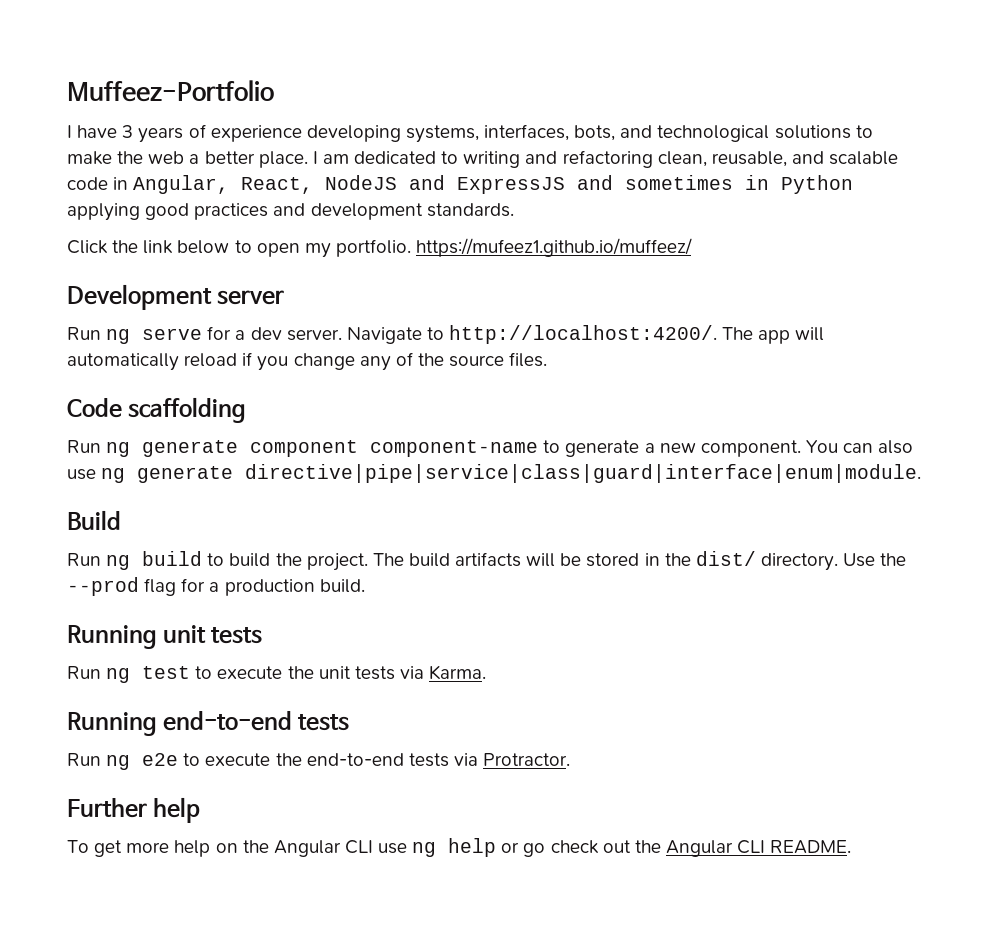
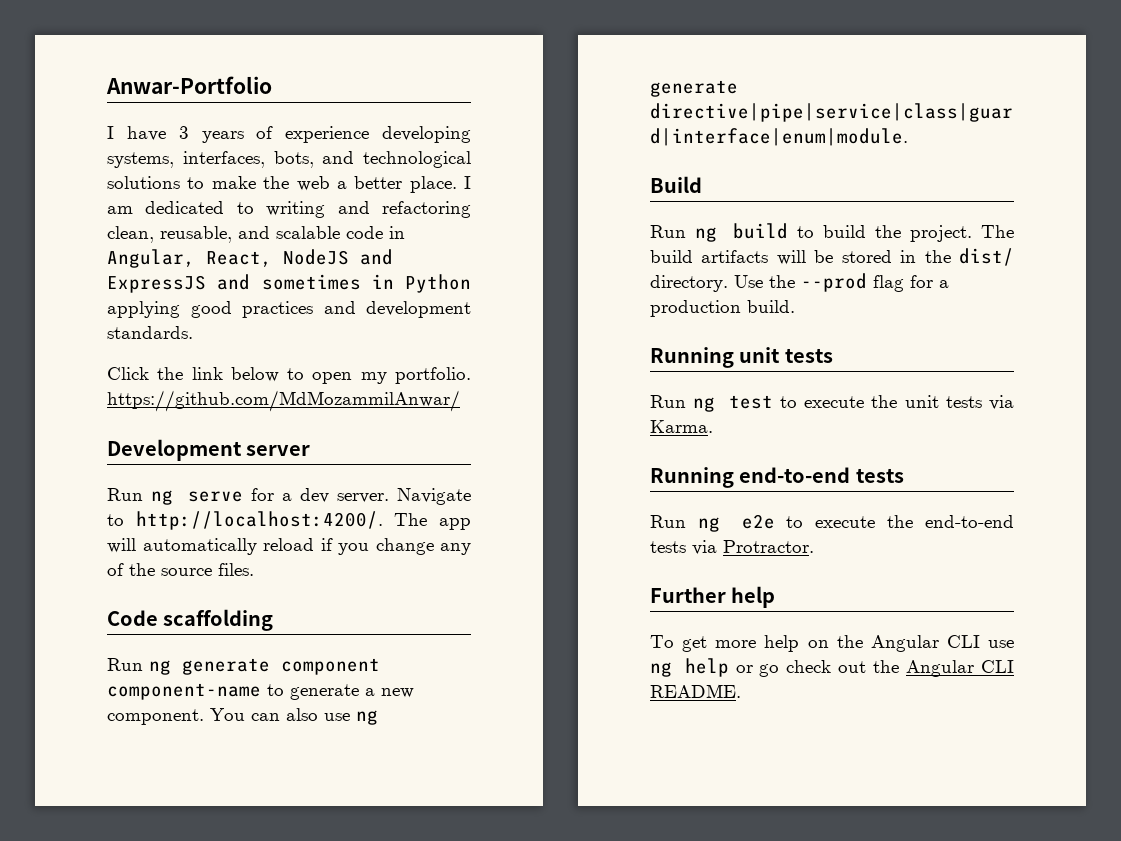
[67,80,274,102] Muffeez-Portfolio -> [106,76,272,94] Anwar-Portfolio
[416,238,693,257] https://mufeez1.github.io/muffeez/ -> [107,390,460,412] https://github.com/MdMozammilAnwar/

